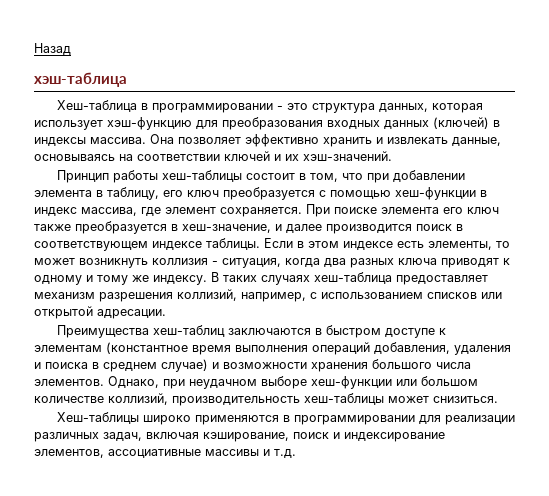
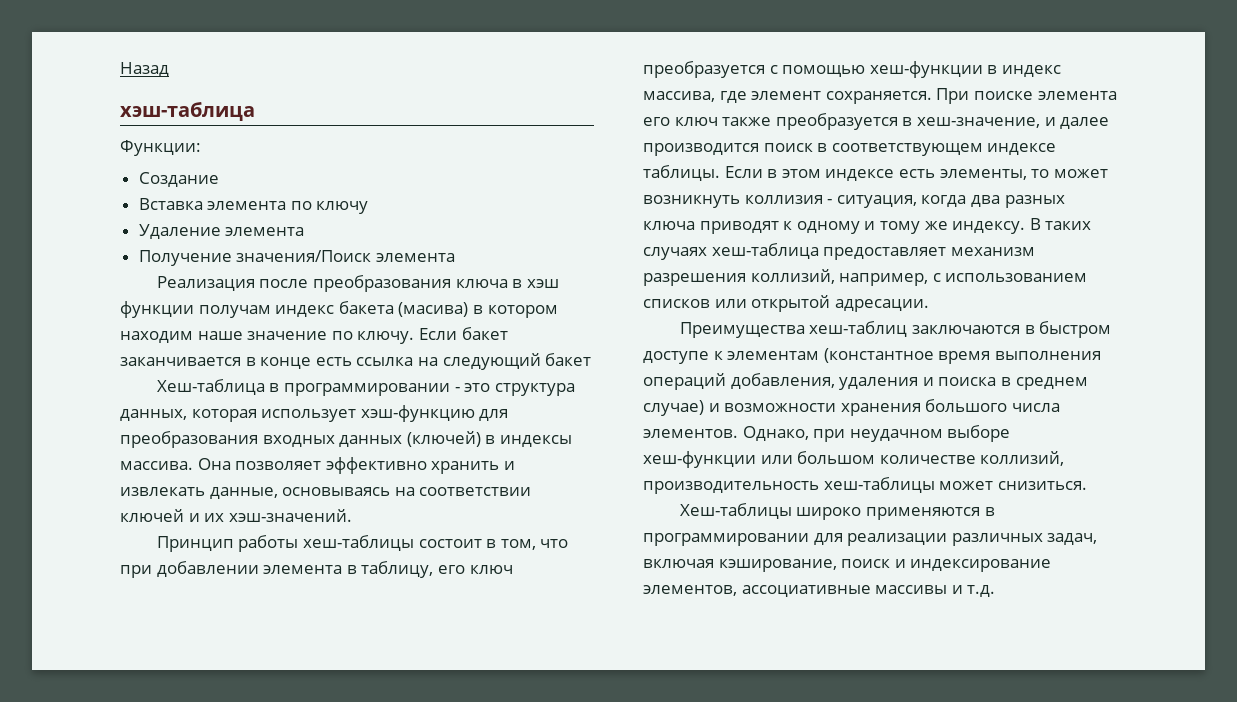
(127, 79) none -> [120,140,201,156] [138,172,219,187] [138,198,369,214] [138,224,305,239] [138,250,455,266] [156,275,559,292] [120,301,558,318] [120,327,508,344] [120,353,592,370] // Функции: // Создание // Вставка элемента по ключу // Удаление элемента // Получение значения/Поиск элемента // Реализация после преобразования ключа в хэш функции получам индекс бакета (масива) в котором находим наше значение по ключу. Если бакет заканчивается в конце есть ссылка на следующий бакет

